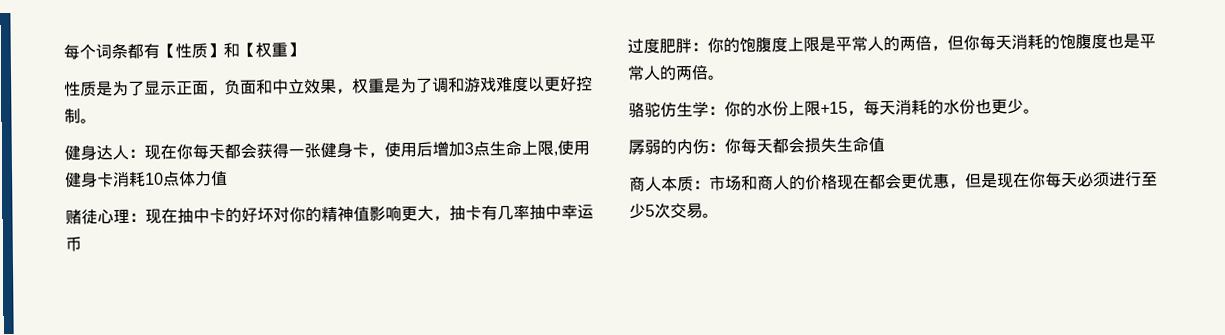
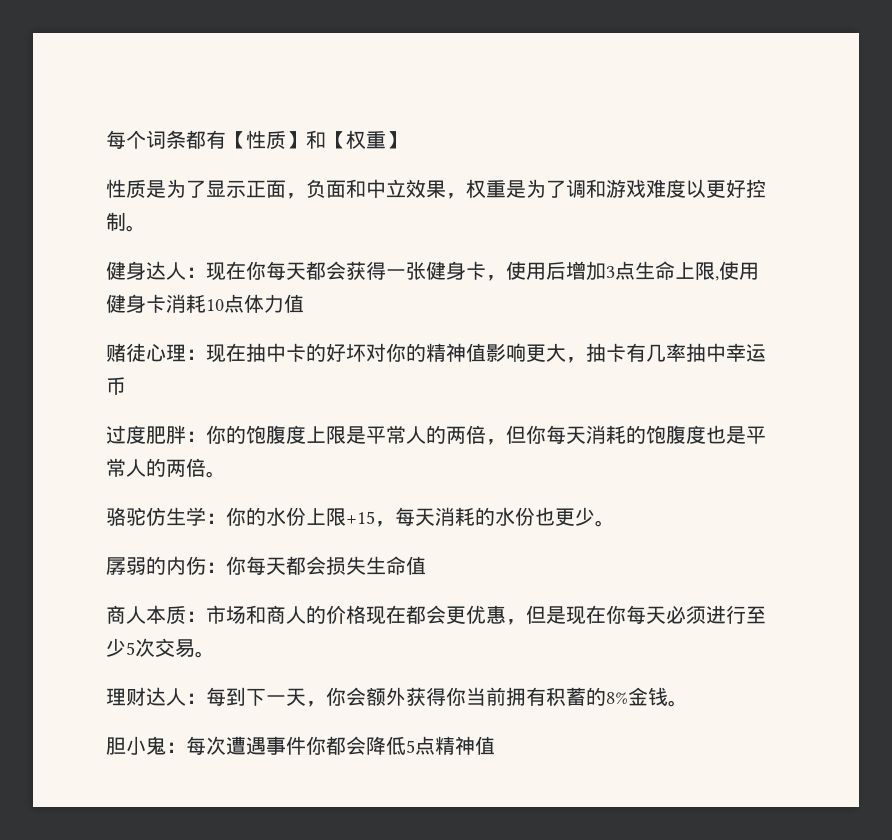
(719, 215) none -> [106,687,688,707] [106,736,495,755] // 理财达人：每到下一天，你会额外获得你当前拥有积蓄的8%金钱。 // 胆小鬼：每次遭遇事件你都会降低5点精神值

